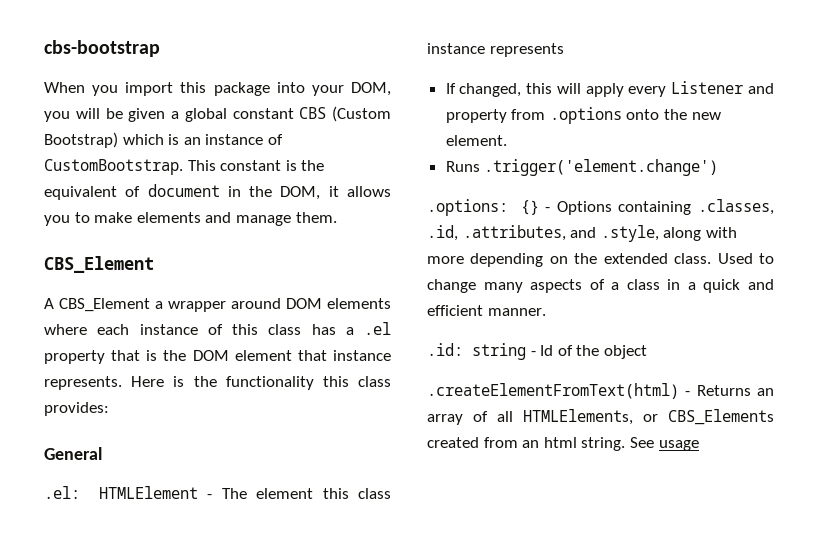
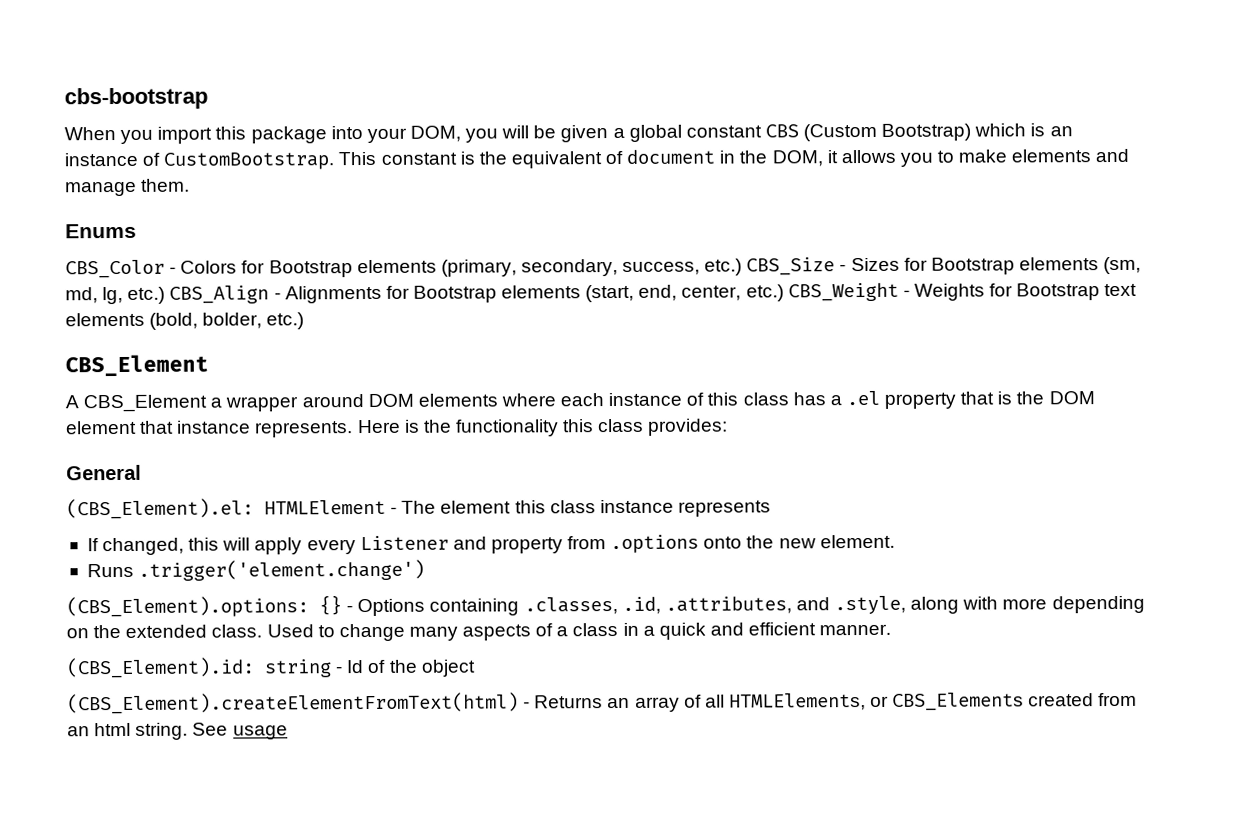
(337, 217) none -> [65,223,137,239] [65,256,1142,279] [65,282,1138,305] [65,312,305,330] // Enums // CBS_Color - Colors for Bootstrap elements (primary, secondary, success, etc.) CBS_Size - Sizes for Bootstrap elements (sm, md, lg, etc.) CBS_Align - Alignments for Bootstrap elements (start, end, center, etc.) CBS_Weight - Weights for Bootstrap text elements (bold, bolder, etc.)
[44,486,80,499] .el: -> [66,498,254,520] (CBS_Element).el:
[427,199,508,216] .options: -> [66,596,309,618] (CBS_Element).options:
[427,343,463,356] .id: -> [66,657,255,679] (CBS_Element).id:
[427,383,679,399] .createElementFromText(html) -> [67,692,519,715] (CBS_Element).createElementFromText(html)

